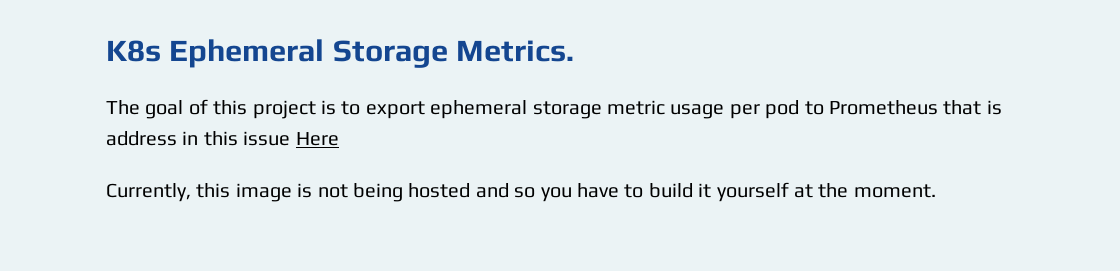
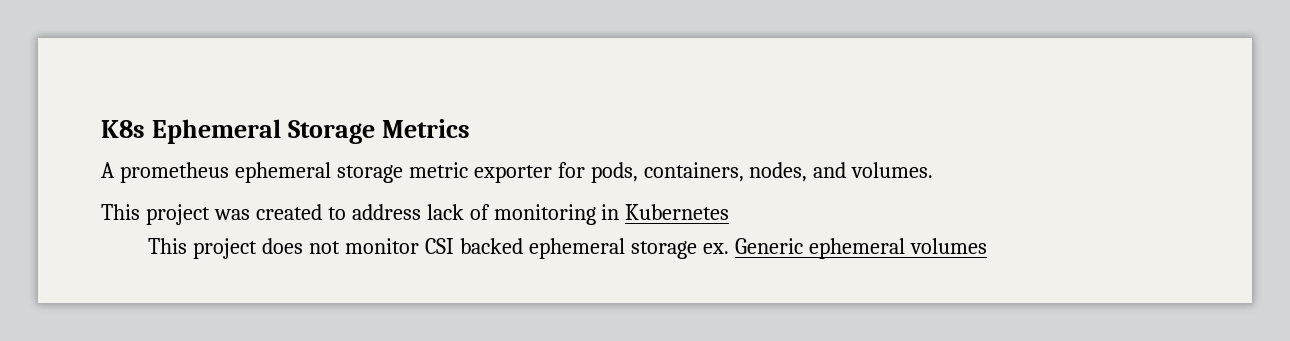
[456,40,575,62] [106,99,1002,119] [106,131,339,146] [106,182,936,202] Metrics. // The goal of this project is to export ephemeral storage metric usage per pod to Prometheus that is address in this issue Here // Currently, this image is not being hosted and so you have to build it yourself at the moment. -> [381,119,470,138] [101,162,934,183] [101,204,730,225] [148,238,987,259] Metrics // A prometheus ephemeral storage metric exporter for pods, containers, nodes, and volumes. // This project was created to address lack of monitoring in Kubernetes // This project does not monitor CSI backed ephemeral storage ex. Generic ephemeral volumes

